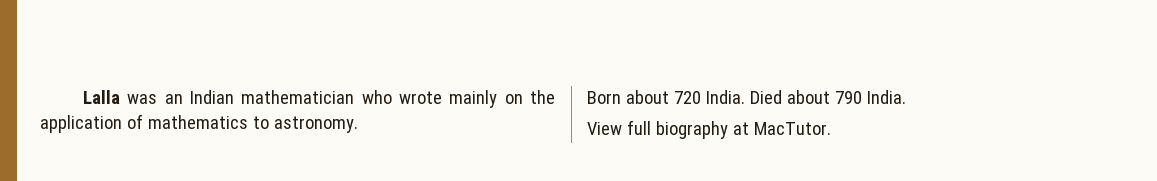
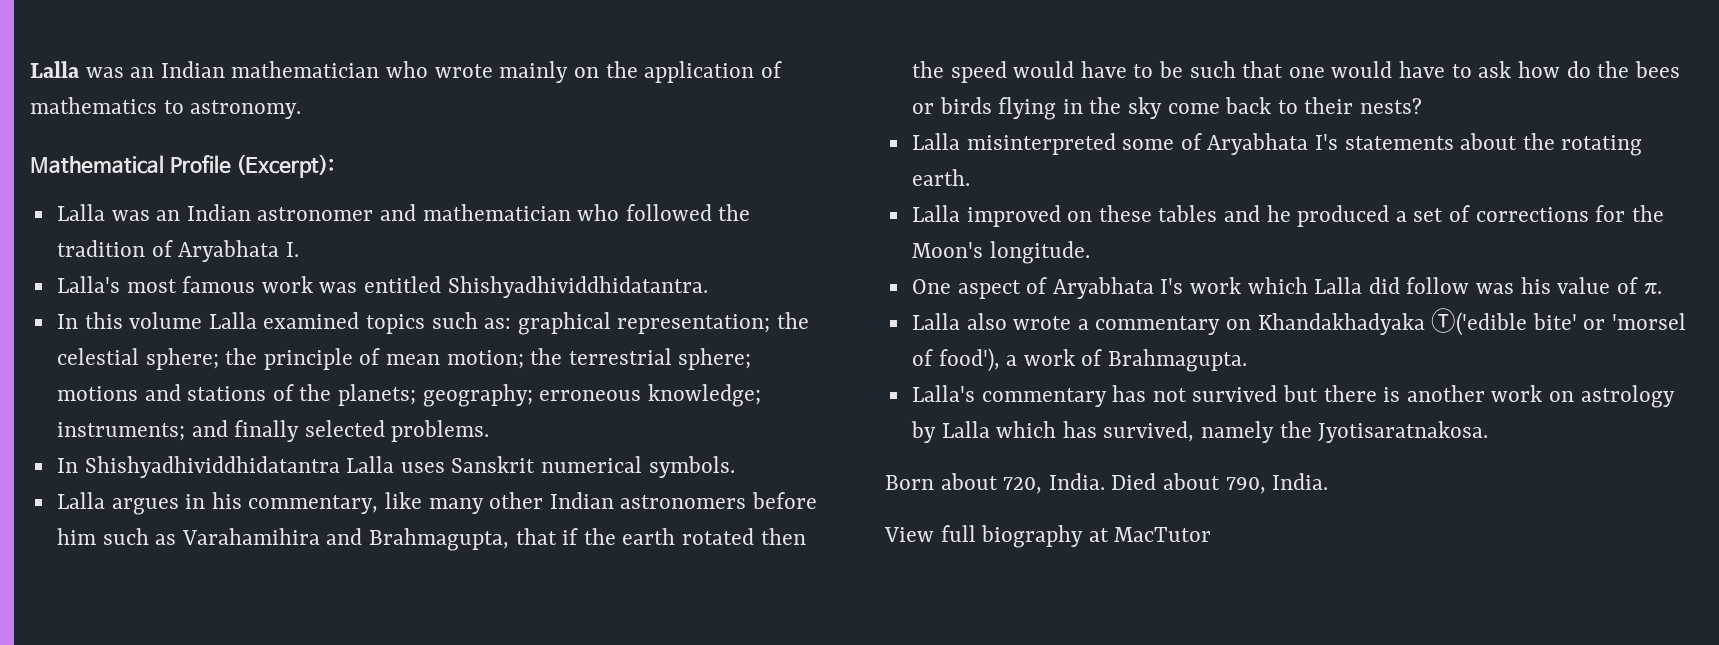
(358, 124) none -> [30,154,335,178] [56,204,751,221] [56,240,299,262] [56,276,708,298] [56,312,810,335] [56,348,752,370] [56,384,761,407] [56,420,490,442] [56,456,735,478] [56,492,818,515] [56,528,806,551] [911,61,1680,83] [911,97,1423,120] [911,133,1643,156] [911,169,970,186] [911,205,1664,227] [911,241,1090,264] [911,277,1662,299] [911,308,1687,336] [911,348,1248,372] [911,385,1675,408] [910,421,1489,443] // Mathematical Profile (Excerpt): // Lalla was an Indian astronomer and mathematician who followed the tradition of Aryabhata I. // Lalla's most famous work was entitled Shishyadhividdhidatantra. // In this volume Lalla examined topics such as: graphical representation; the celestial sphere; the principle of mean motion; the terrestrial sphere; motions and stations of the planets; geography; erroneous knowledge; instruments; and finally selected problems. // In Shishyadhividdhidatantra Lalla uses Sanskrit numerical symbols. // Lalla argues in his commentary, like many other Indian astronomers before him such as Varahamihira and Brahmagupta, that if the earth rotated then the speed would have to be such that one would have to ask how do the bees or birds flying in the sky come back to their nests? // Lalla misinterpreted some of Aryabhata I's statements about the rotating earth. // Lalla improved on these tables and he produced a set of corrections for the Moon's longitude. // One aspect of Aryabhata I's work which Lalla did follow was his value of π. // Lalla also wrote a commentary on Khandakhadyaka Ⓣ('edible bite' or 'morsel of food'), a work of Brahmagupta. // Lalla's commentary has not survived but there is another work on astrology by Lalla which has survived, namely the Jyotisaratnakosa.
[673,91,701,104] 720 -> [1003,477,1043,494] 720,
[834,91,862,104] 790 -> [1225,477,1266,494] 790,
[753,122,831,135] MacTutor. -> [1114,527,1212,542] MacTutor

